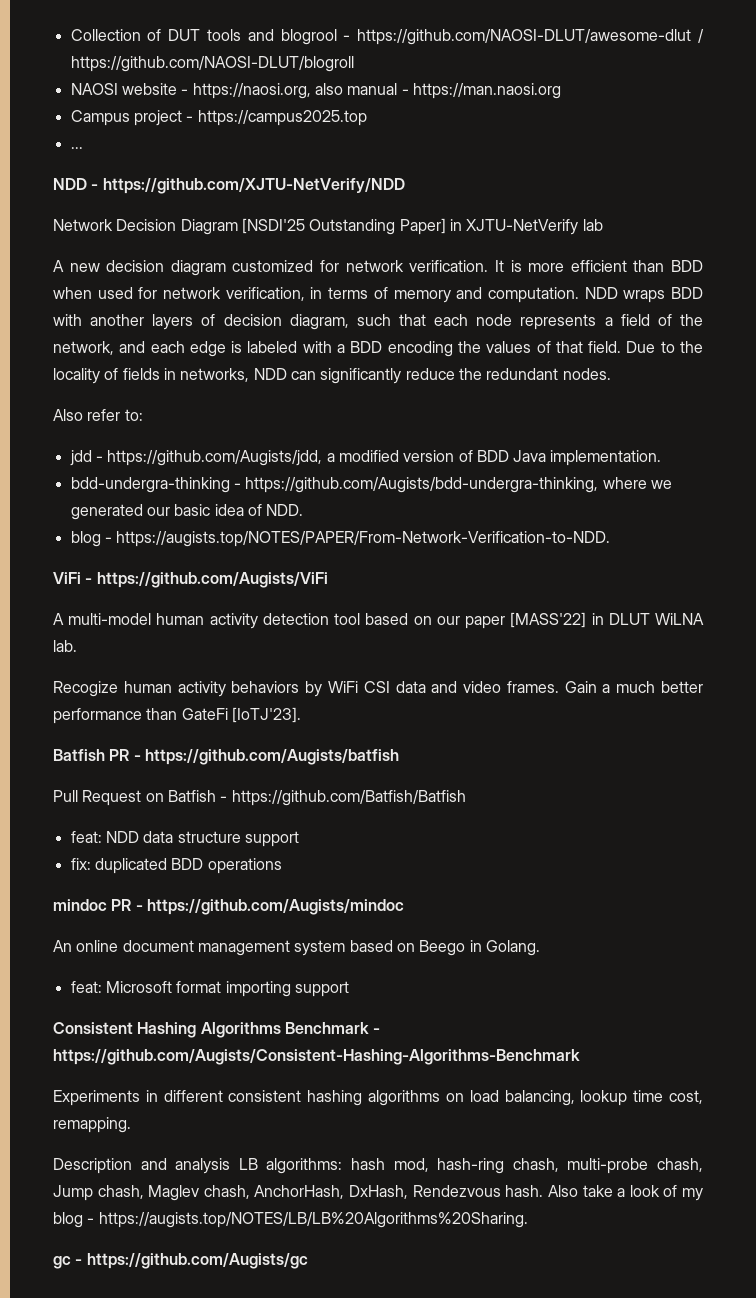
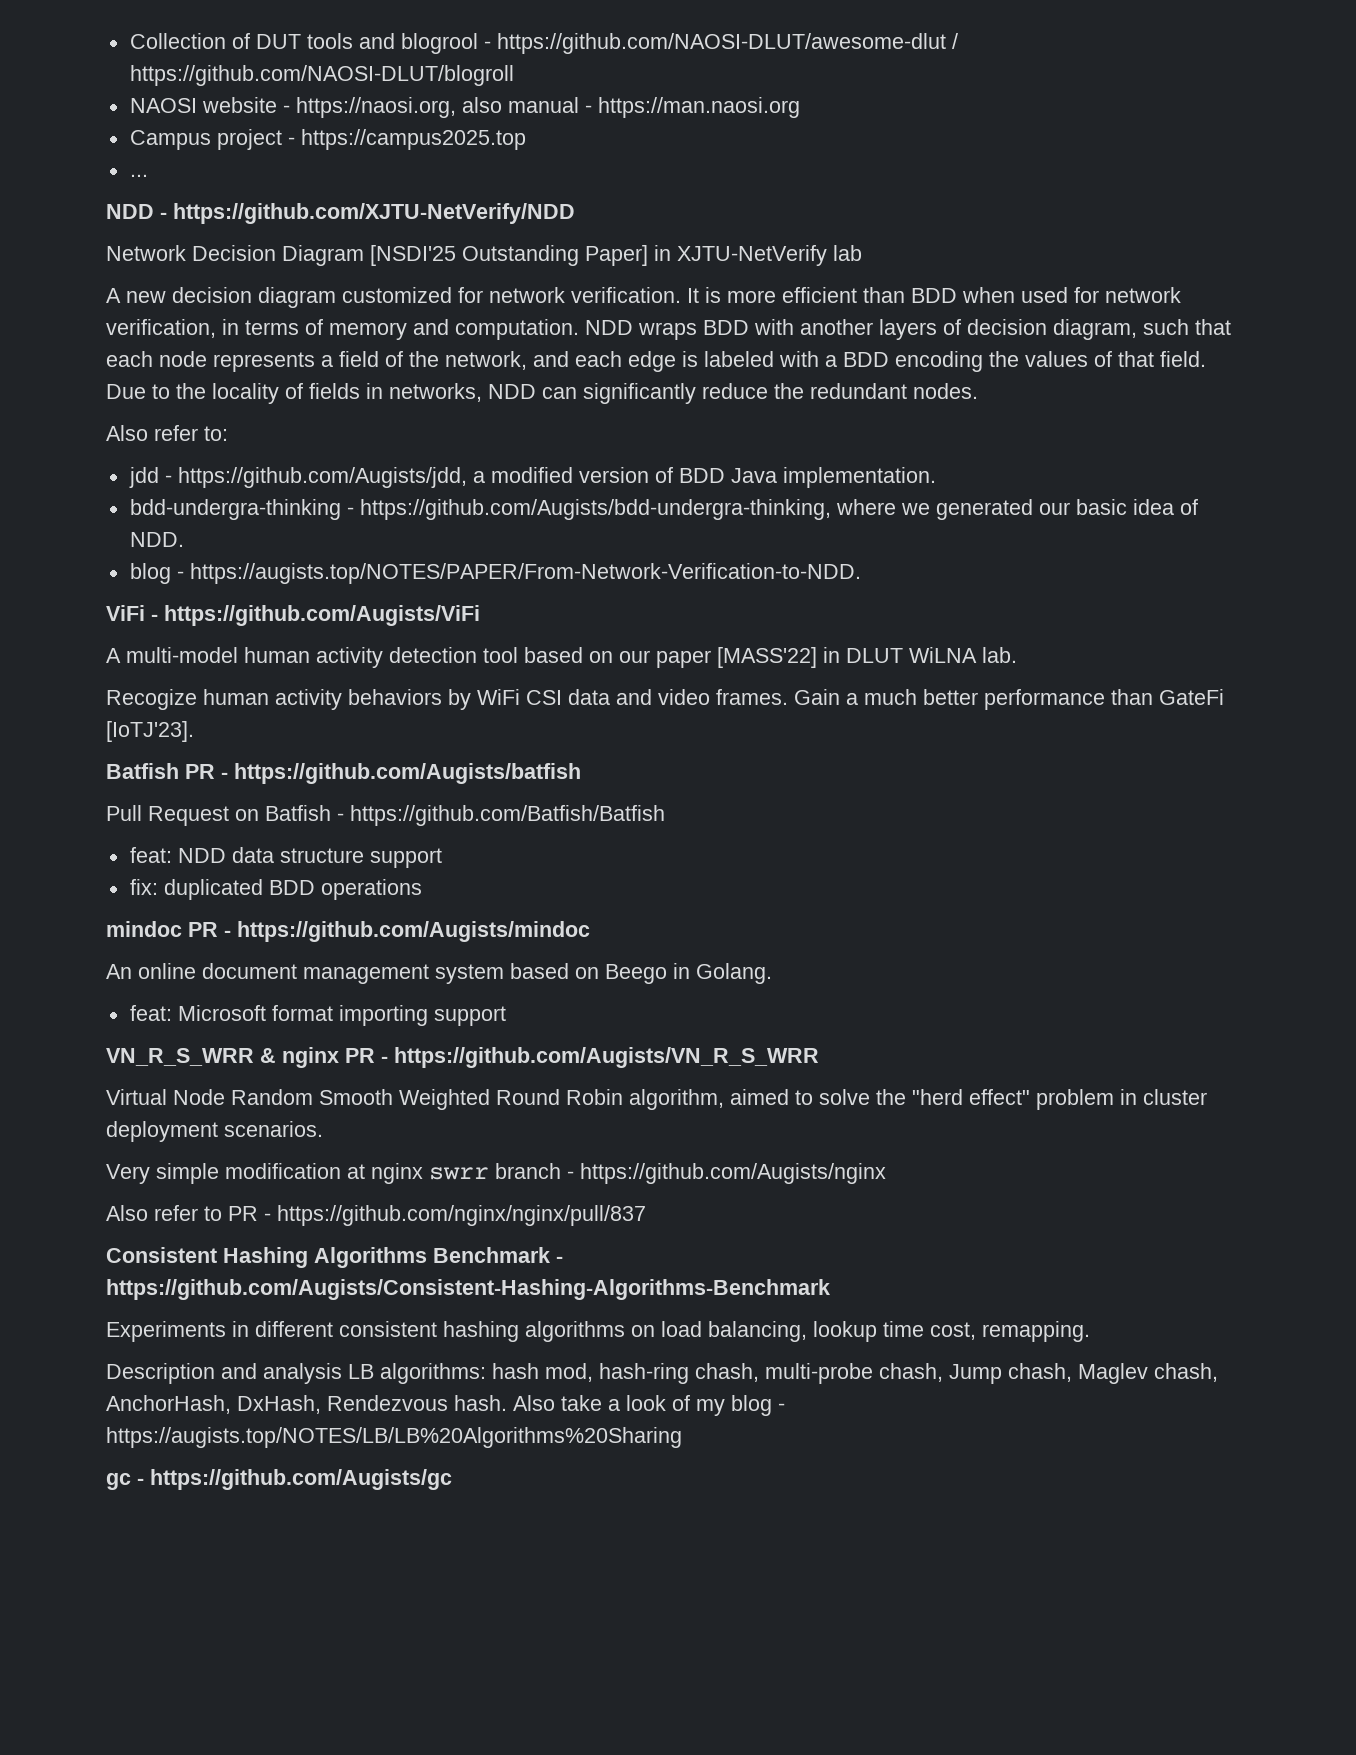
(349, 989) none -> [106,1047,819,1068] [106,1089,1207,1110] [106,1121,323,1142] [106,1163,886,1184] [106,1205,646,1226] // VN_R_S_WRR & nginx PR - https://github.com/Augists/VN_R_S_WRR // Virtual Node Random Smooth Weighted Round Robin algorithm, aimed to solve the "herd effect" problem in cluster deployment scenarios. // Very simple modification at nginx swrr branch - https://github.com/Augists/nginx // Also refer to PR - https://github.com/nginx/nginx/pull/837
[98,1212,528,1228] https://augists.top/NOTES/LB/LB%20Algorithms%20Sharing. -> [106,1427,682,1448] https://augists.top/NOTES/LB/LB%20Algorithms%20Sharing

